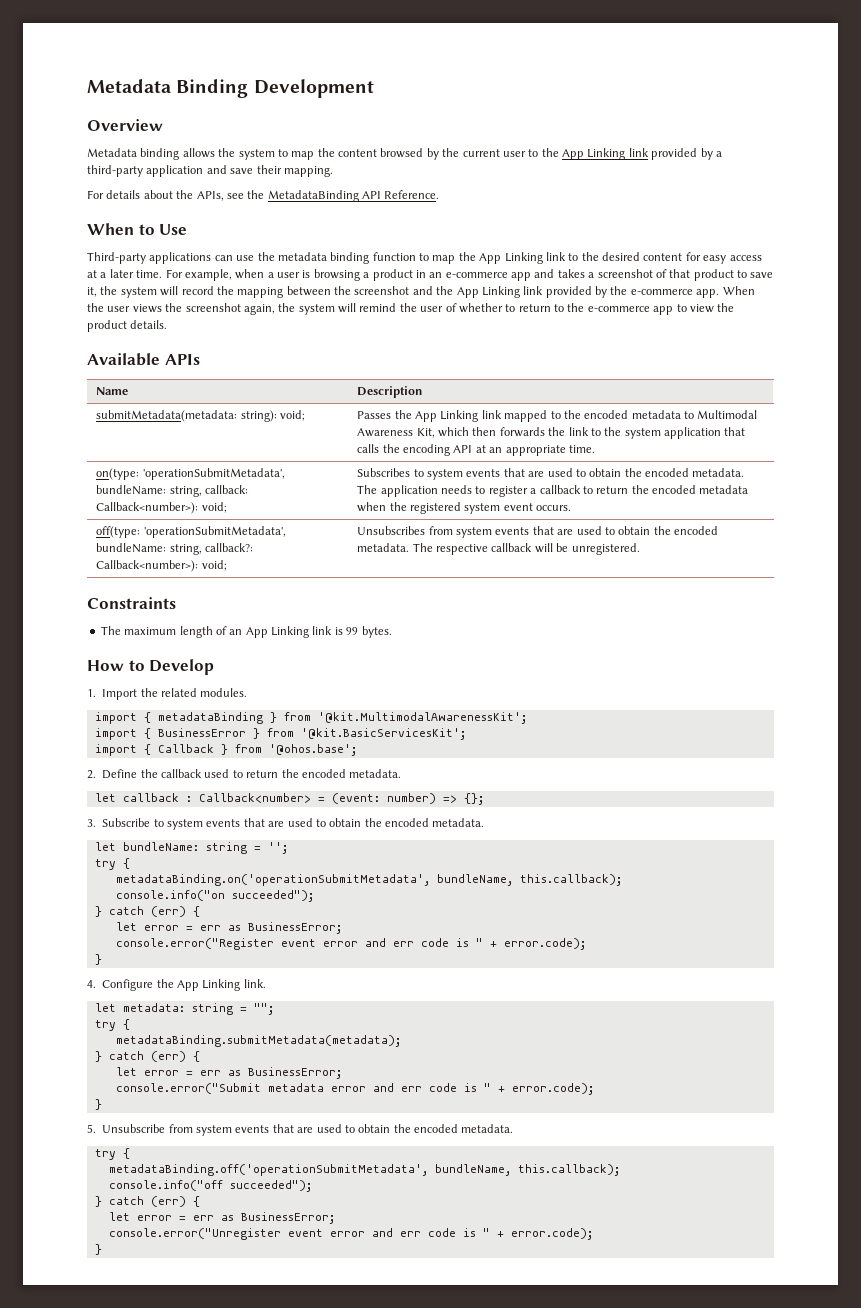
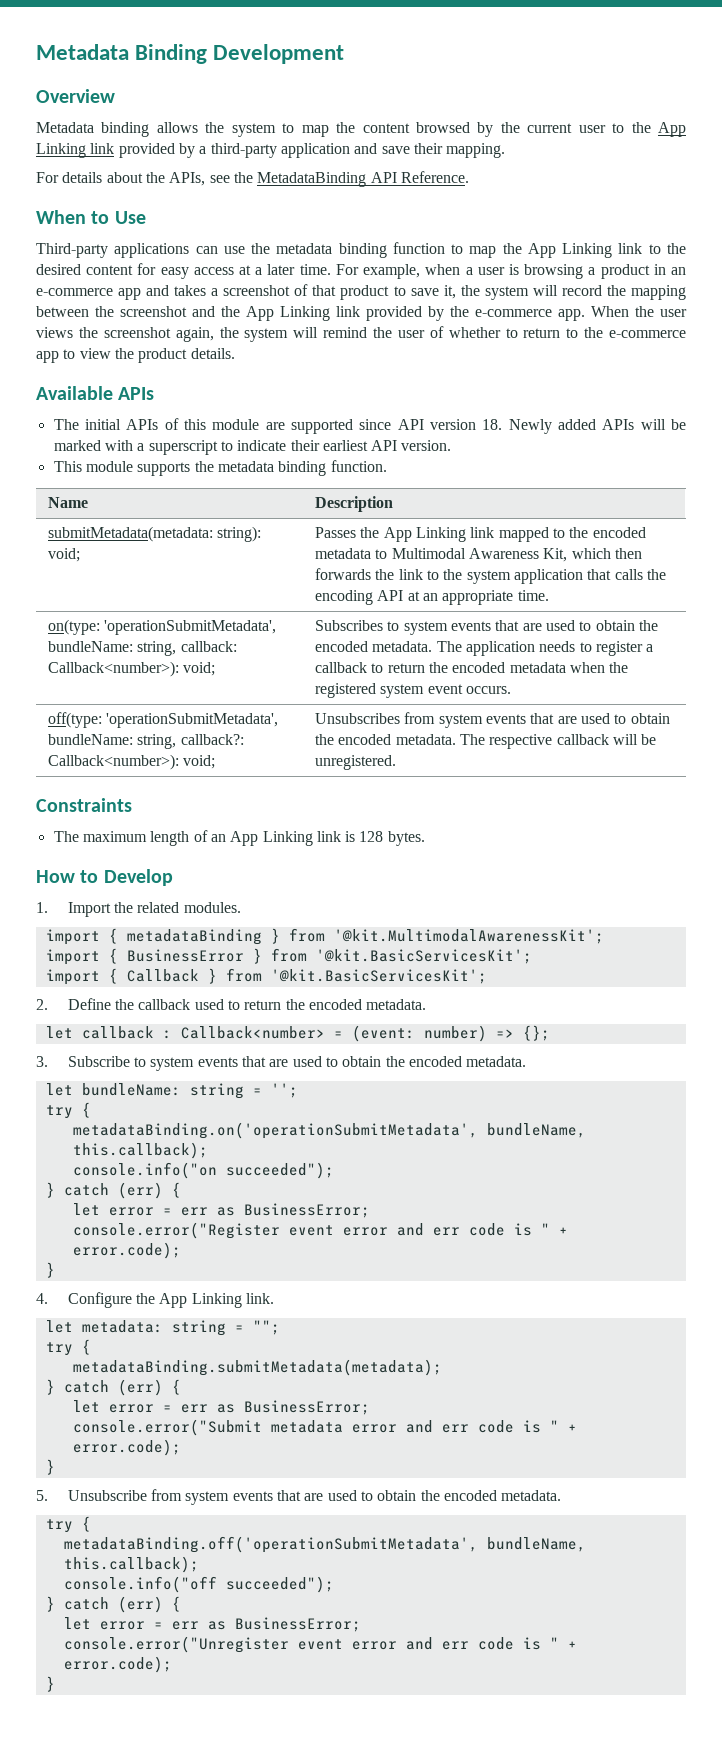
(200, 359) none -> [53,418,686,434] [53,440,452,455] [53,460,387,476] // The initial APIs of this module are supported since API version 18. Newly added APIs will be marked with a superscript to indicate their earliest API version. // This module supports the metadata binding function.
[346,627,359,635] 99 -> [359,831,384,842] 128
[268,744,357,756] '@ohos.base'; -> [270,969,487,984] '@kit.BasicServicesKit';

